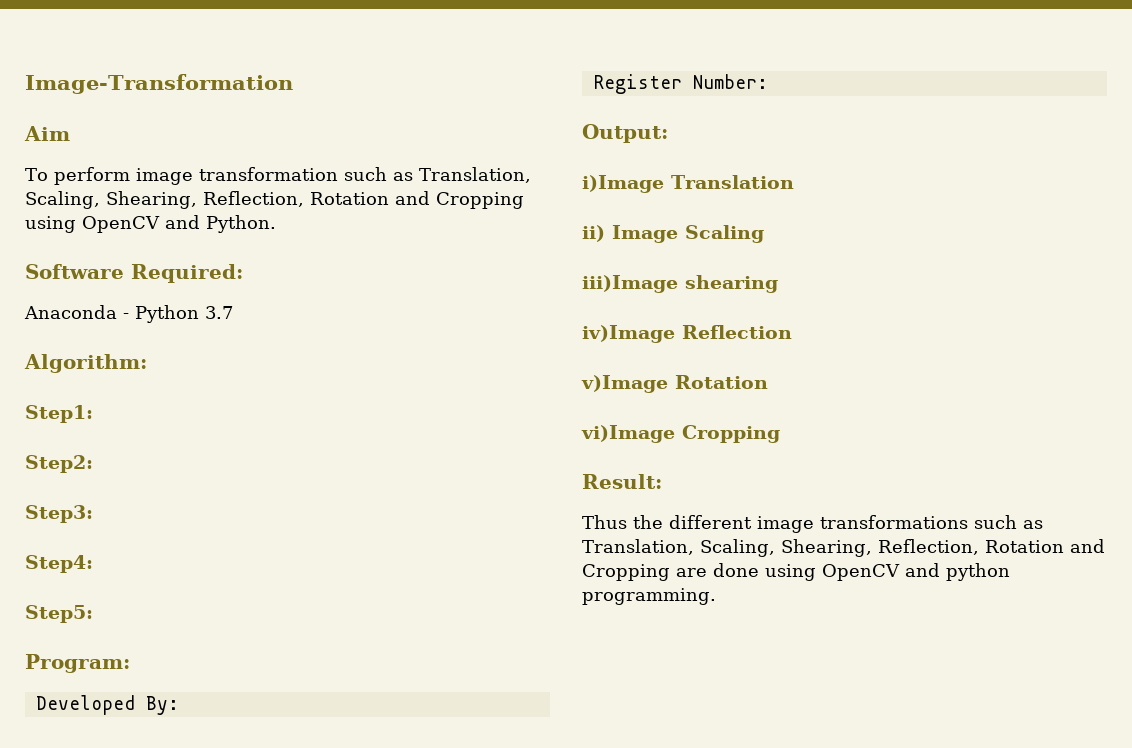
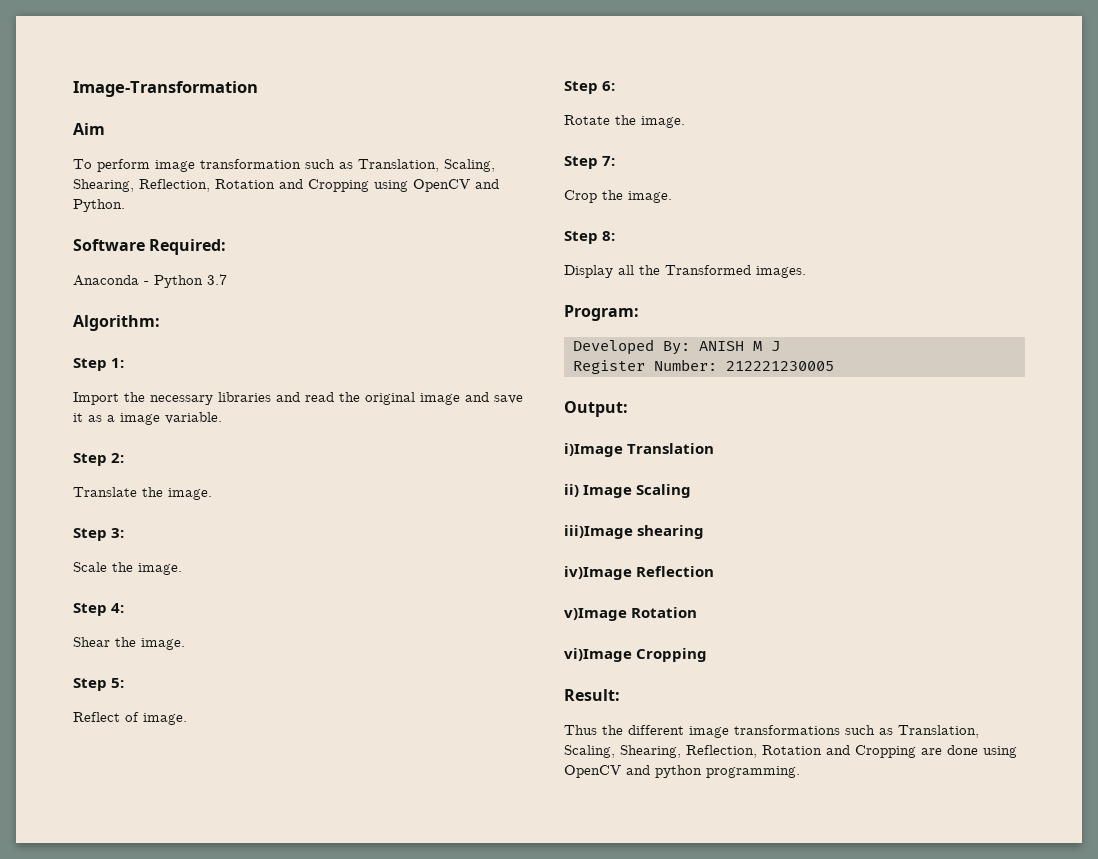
[25,405,93,423] [25,455,93,473] [25,505,93,523] [25,555,93,573] [25,605,93,623] Step1: // Step2: // Step3: // Step4: // Step5: -> [73,358,125,371] [73,392,523,405] [73,412,222,425] [73,453,125,466] [73,487,212,500] [73,528,125,541] [73,562,182,575] [73,603,125,616] [73,637,185,650] [73,678,125,691] [73,712,187,725] [564,81,616,94] [564,115,685,128] [564,156,616,169] [564,190,672,203] [564,231,616,244] [564,265,806,278] Step 1: // Import the necessary libraries and read the original image and save it as a image variable. // Step 2: // Translate the image. // Step 3: // Scale the image. // Step 4: // Shear the image. // Step 5: // Reflect of image. // Step 6: // Rotate the image. // Step 7: // Crop the image. // Step 8: // Display all the Transformed images.
(179, 705) none -> [699,341,780,351] ANISH M J
(768, 81) none -> [726,361,834,371] 212221230005

